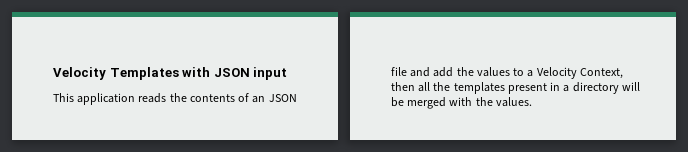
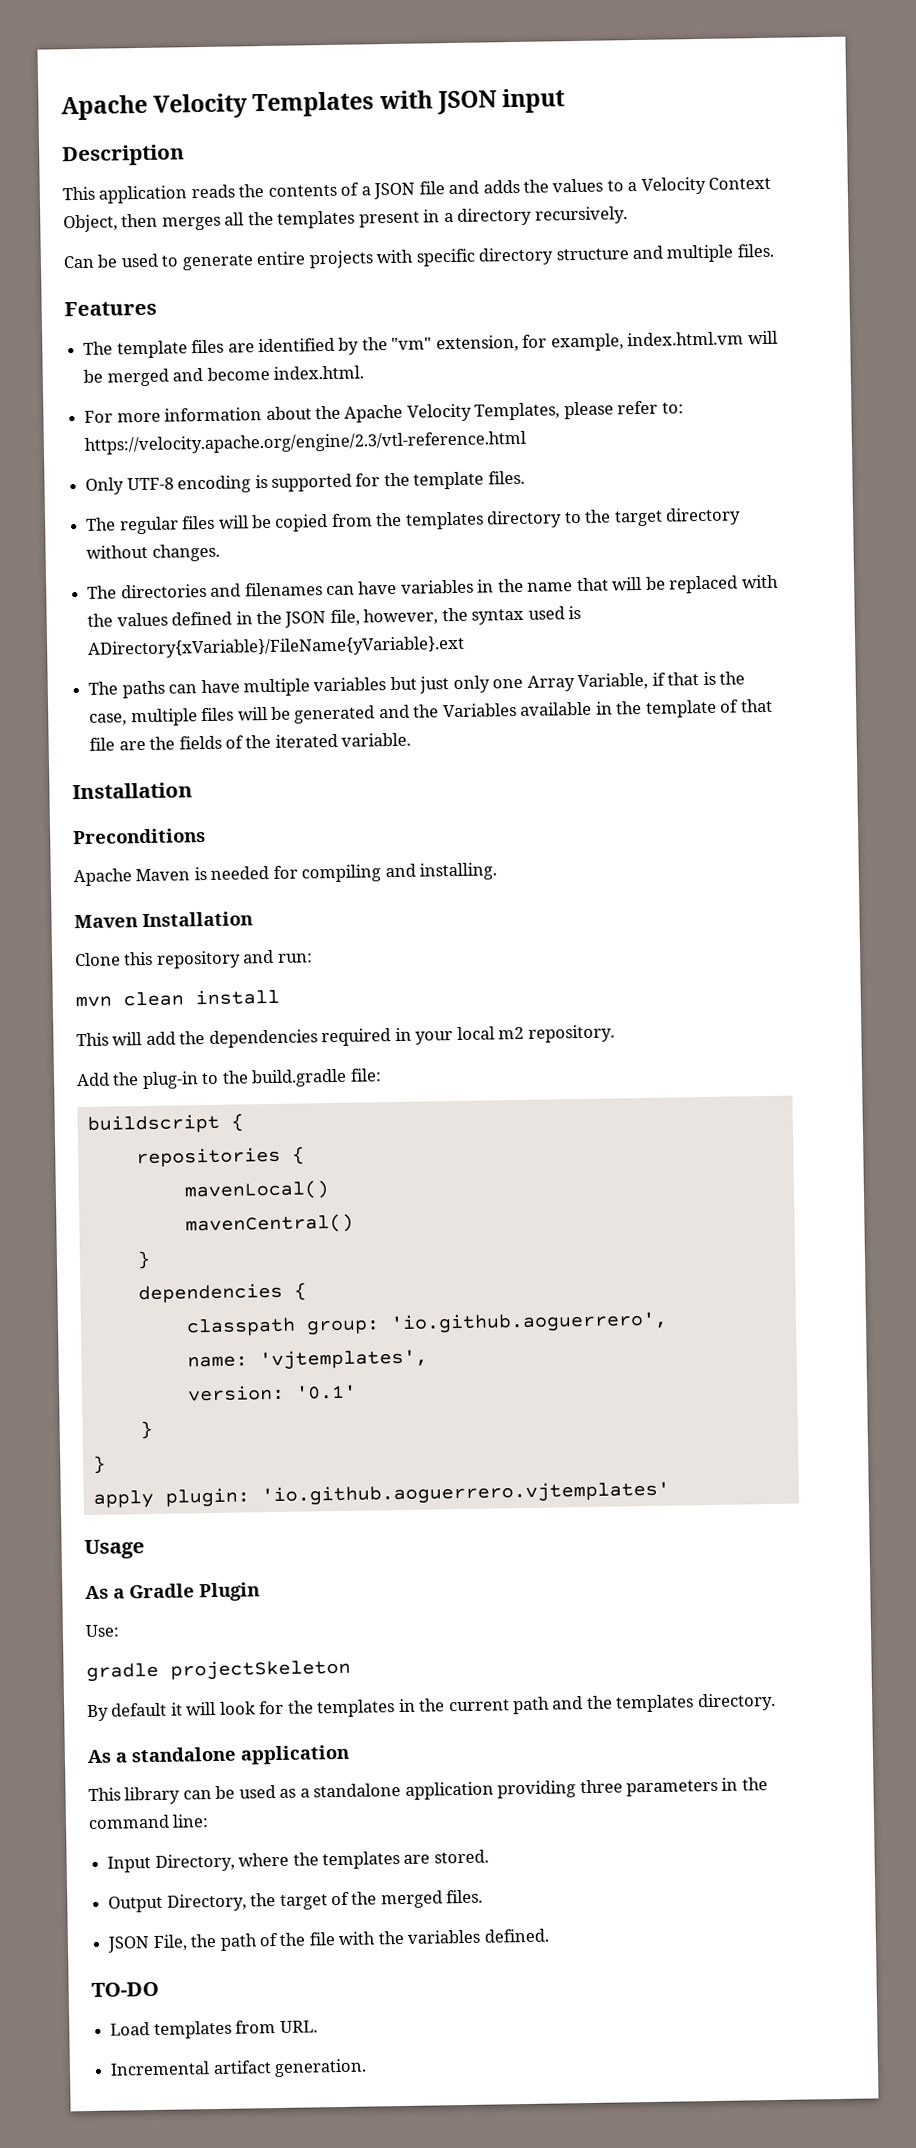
(53, 73) none -> [61,94,148,121] Apache
(288, 73) none -> [62,144,185,167] // Description
[252,96,266,103] an -> [360,186,371,196] a
[433,67,454,77] add -> [482,179,520,194] adds
[579,68,623,79] [391,82,415,91] Context, then -> [708,176,772,190] [63,213,221,233] Context Object, then merges
[621,82,640,91] [391,97,532,109] will be merged with the values. -> [534,206,628,225] [63,243,774,271] [64,300,157,317] [83,330,778,359] [83,365,364,387] [84,400,684,423] [84,430,527,455] [85,470,525,495] [86,507,742,535] [86,543,220,562] [87,574,779,599] [87,605,582,628] [88,635,466,659] [88,671,745,699] [89,698,773,727] [89,732,412,751] [72,782,193,800] [73,828,206,845] [73,862,498,887] [74,911,253,929] [75,949,313,969] [75,988,280,1008] [76,1024,615,1049] [76,1068,382,1090] [86,1113,244,1134] [135,1146,305,1168] [183,1180,329,1201] [184,1213,354,1235] [136,1250,151,1270] [137,1282,307,1304] [185,1310,668,1337] [186,1348,428,1371] [186,1384,357,1402] [139,1420,153,1440] [92,1455,106,1474] [92,1480,670,1509] [84,1539,145,1560] [85,1582,260,1602] [85,1624,119,1638] [86,1658,351,1683] [87,1692,776,1722] [87,1744,350,1765] [88,1777,768,1805] [88,1814,210,1830] [107,1849,489,1873] [108,1889,484,1913] [107,1928,549,1953] [91,1981,159,1997] [110,2020,318,2040] [110,2058,368,2078] recursively. // Can be used to generate entire projects with specific directory structure and multiple files. // Features // The template files are identified by the "vm" extension, for example, index.html.vm will be merged and become index.html. // For more information about the Apache Velocity Templates, please refer to: https://velocity.apache.org/engine/2.3/vtl-reference.html // Only UTF-8 encoding is supported for the template files. // The regular files will be copied from the templates directory to the target directory without changes. // The directories and filenames can have variables in the name that will be replaced with the values defined in the JSON file, however, the syntax used is ADirectory{xVariable}/FileName{yVariable}.ext // The paths can have multiple variables but just only one Array Variable, if that is the case, multiple files will be generated and the Variables available in the template of that file are the fields of the iterated variable. // Installation // Preconditions // Apache Maven is needed for compiling and installing. // Maven Installation // Clone this repository and run: // mvn clean install // This will add the dependencies required in your local m2 repository. // Add the plug-in to the build.gradle file: // buildscript { // repositories { // mavenLocal() // mavenCentral() // } // dependencies { // classpath group: 'io.github.aoguerrero', // name: 'vjtemplates', // version: '0.1' // } // } // apply plugin: 'io.github.aoguerrero.vjtemplates' // Usage // As a Gradle Plugin // Use: // gradle projectSkeleton // By default it will look for the templates in the current path and the templates directory. // As a standalone application // This library can be used as a standalone application providing three parameters in the command line: // Input Directory, where the templates are stored. // Output Directory, the target of the merged files. // JSON File, the path of the file with the variables defined. // TO-DO // Load templates from URL. // Incremental artifact generation.

